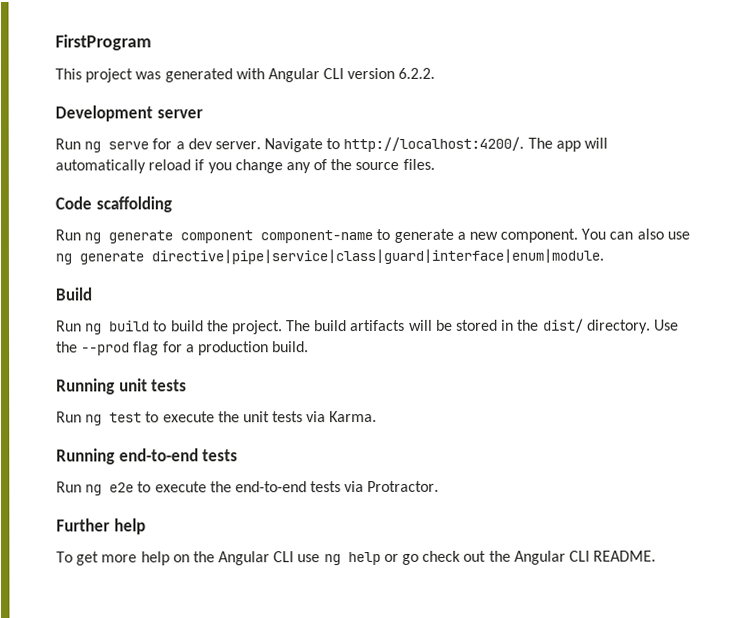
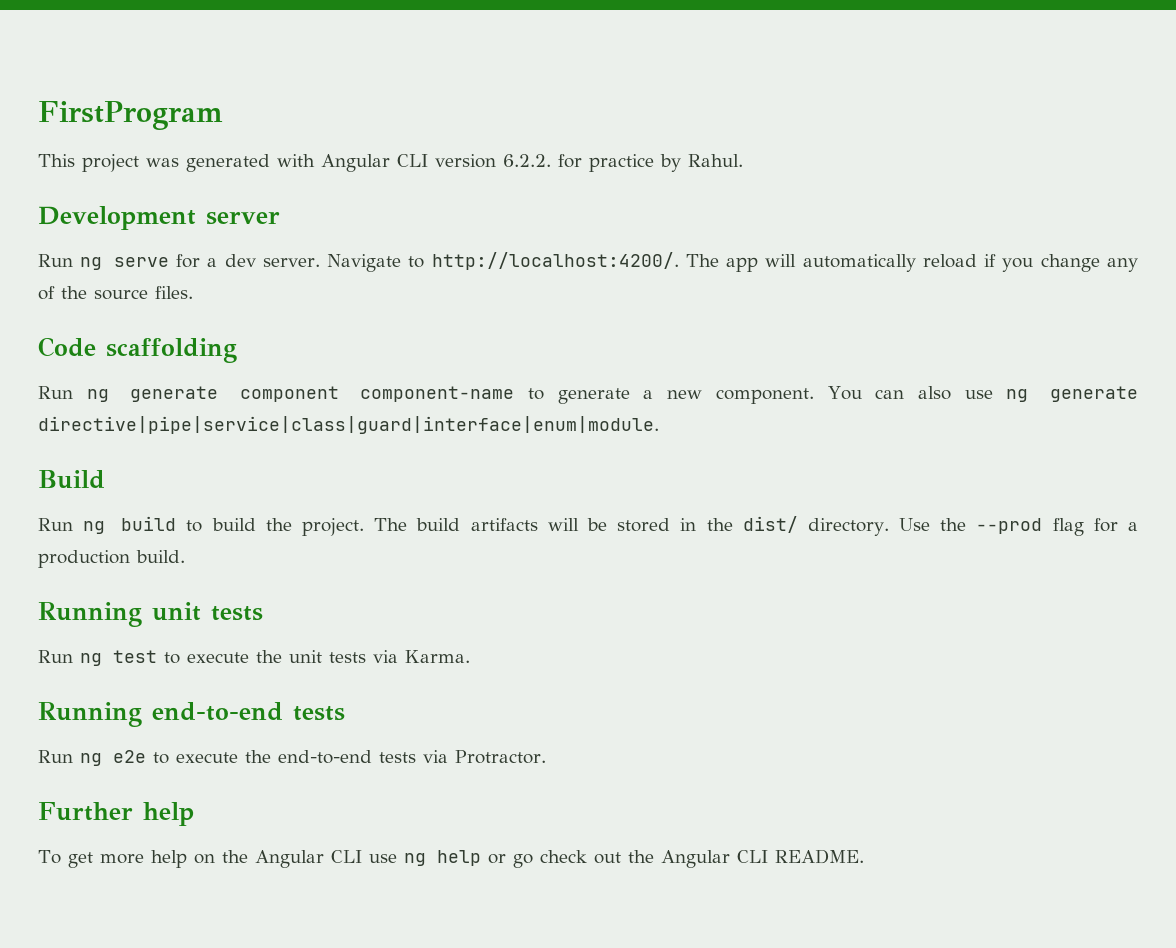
(436, 73) none -> [558,154,743,172] for practice by Rahul.

